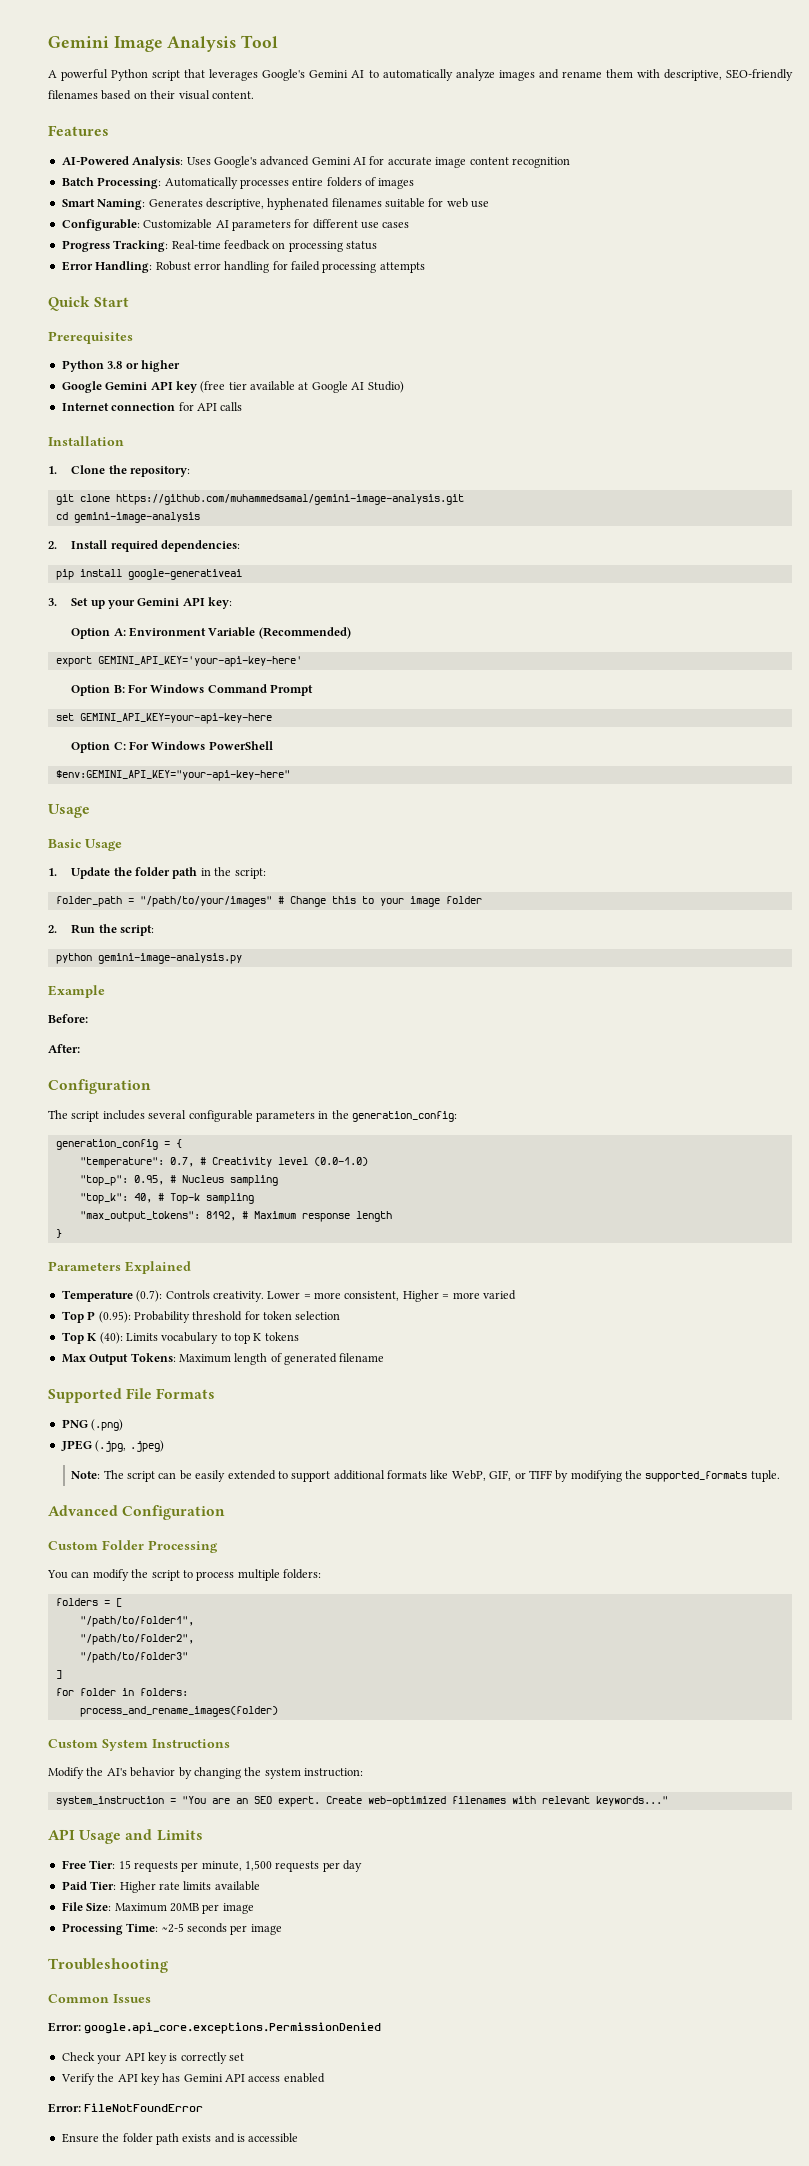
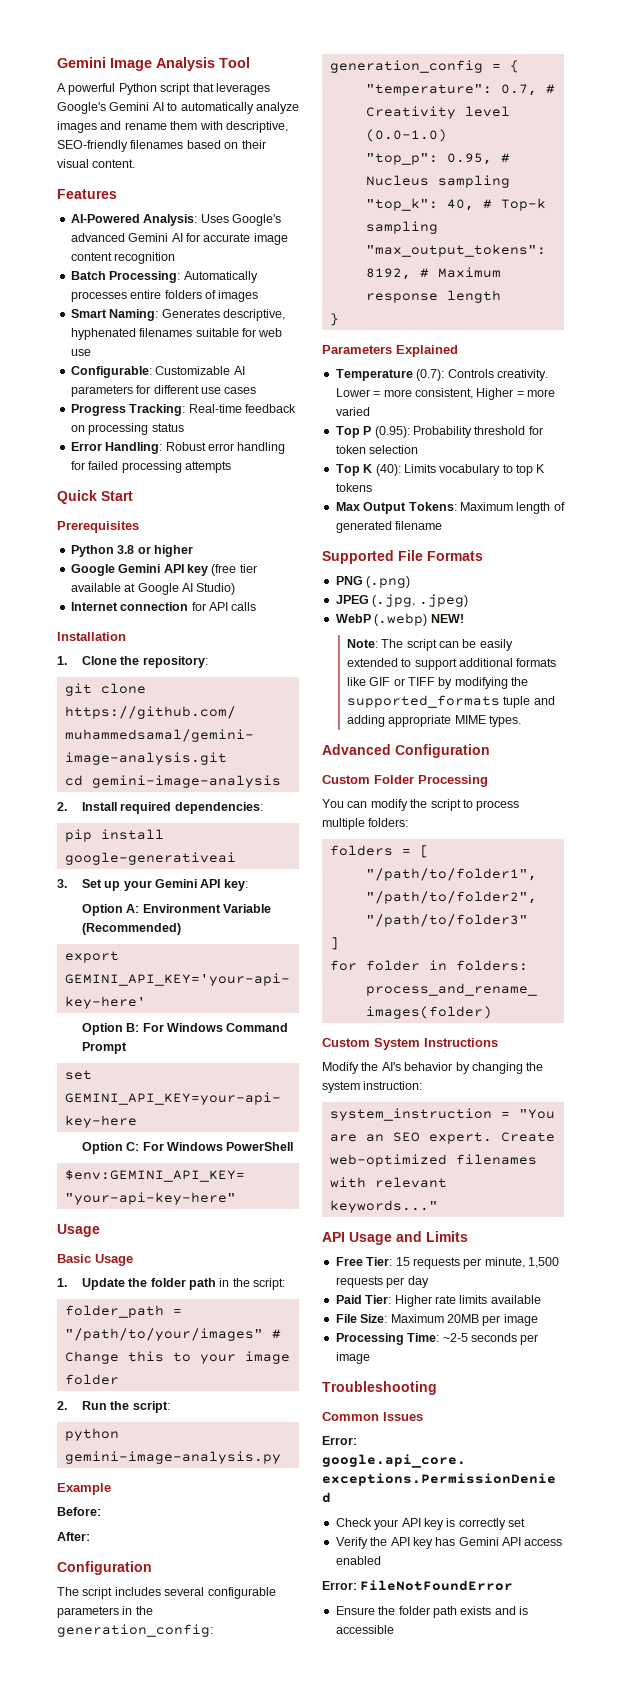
(164, 1446) none -> [335,613,464,626] // WebP (.webp) NEW!
[451,1470,512,1481] WebP, GIF, -> [369,677,391,686] GIF
[750,1470,780,1482] tuple. -> [503,696,555,708] [346,715,521,727] tuple and adding appropriate MIME types.

